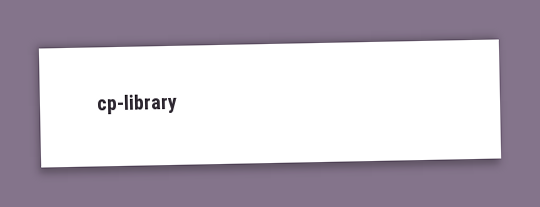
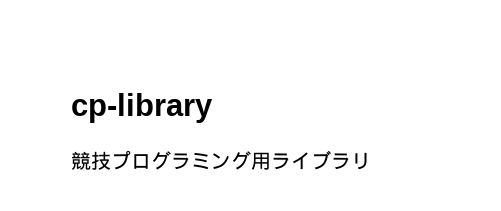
(178, 104) none -> [71,150,371,170] // 競技プログラミング用ライブラリ

